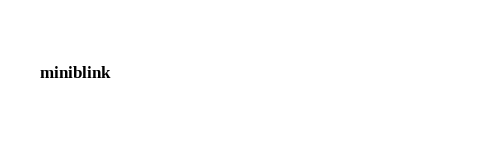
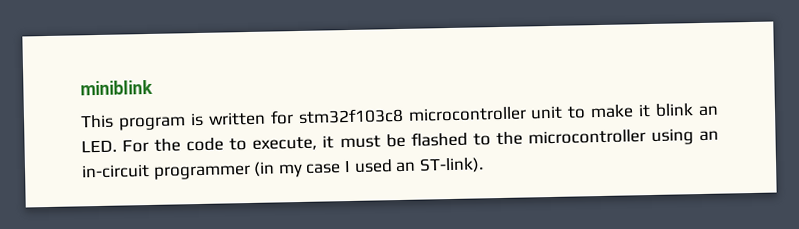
(111, 72) none -> [80,103,719,131] [81,128,719,153] [81,157,484,180] // This program is written for stm32f103c8 microcontroller unit to make it blink an LED. For the code to execute, it must be flashed to the microcontroller using an in-circuit programmer (in my case I used an ST-link).

